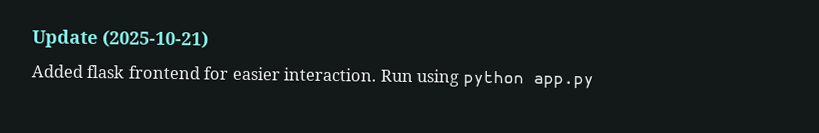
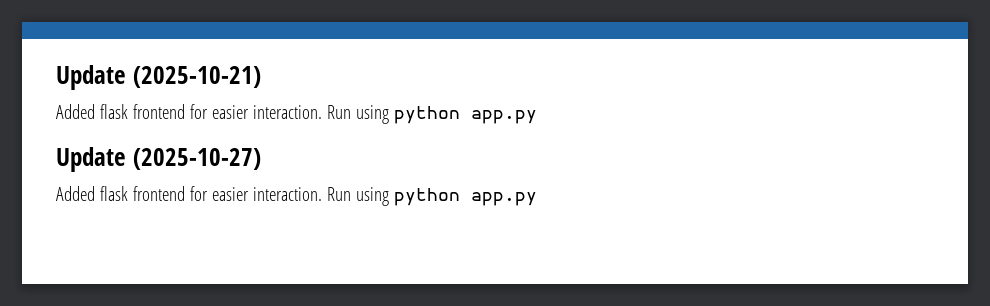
(594, 82) none -> [56,147,261,172] [56,186,537,206] // Update (2025-10-27) // Added flask frontend for easier interaction. Run using python app.py

